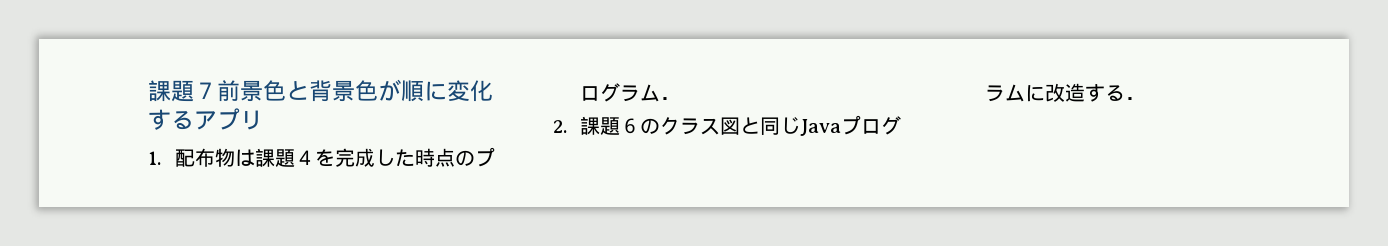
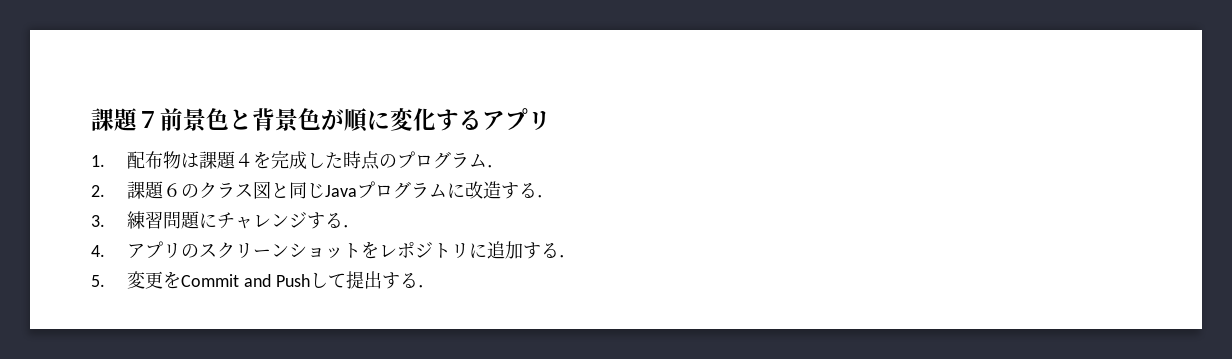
(1145, 98) none -> [91,211,361,229] [91,241,577,259] [91,271,436,289] // 3.練習問題にチャレンジする． // 4.アプリのスクリーンショットをレポジトリに追加する． // 5.変更をCommit and Pushして提出する．

